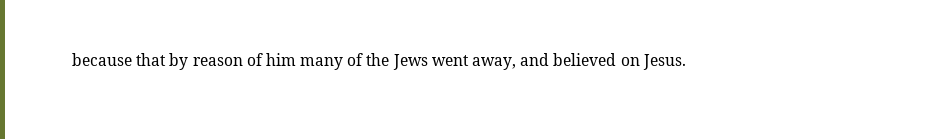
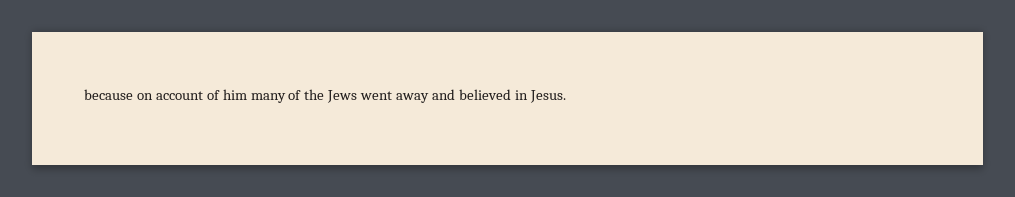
[136,53,243,70] that by reason -> [136,91,203,100] on account
[472,57,517,70] away, -> [396,93,430,103] away
[620,57,640,66] on -> [514,90,528,100] in

